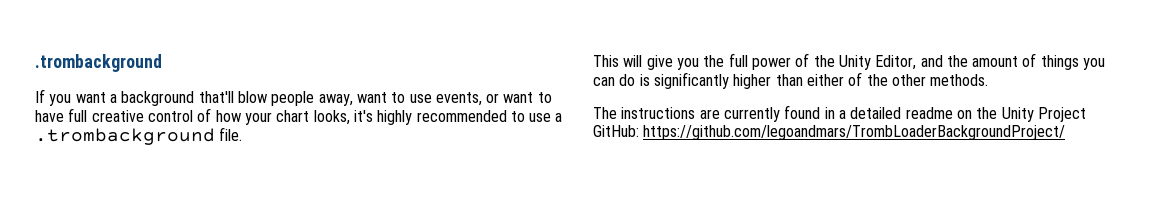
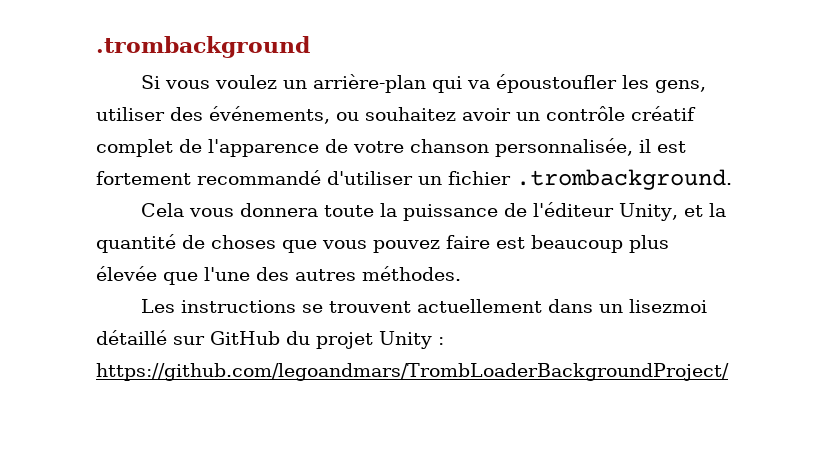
[35,89,552,106] [35,108,563,125] [35,127,243,145] [593,53,1106,70] [593,72,989,89] [593,105,1086,122] [593,125,639,137] If you want a background that'll blow people away, want to use events, or want to have full creative control of how your chart looks, it's highly recommended to use a .trombackground file. // This will give you the full power of the Unity Editor, and the amount of things you can do is significantly higher than either of the other methods. // The instructions are currently found in a detailed readme on the Unity Project GitHub: -> [141,74,707,93] [96,106,696,124] [96,138,686,157] [96,169,732,190] [141,202,727,221] [96,234,669,253] [96,266,461,285] [141,299,708,313] [96,330,444,349] Si vous voulez un arrière-plan qui va époustoufler les gens, utiliser des événements, ou souhaitez avoir un contrôle créatif complet de l'apparence de votre chanson personnalisée, il est fortement recommandé d'utiliser un fichier .trombackground. // Cela vous donnera toute la puissance de l'éditeur Unity, et la quantité de choses que vous pouvez faire est beaucoup plus élevée que l'une des autres méthodes. // Les instructions se trouvent actuellement dans un lisezmoi détaillé sur GitHub du projet Unity :

